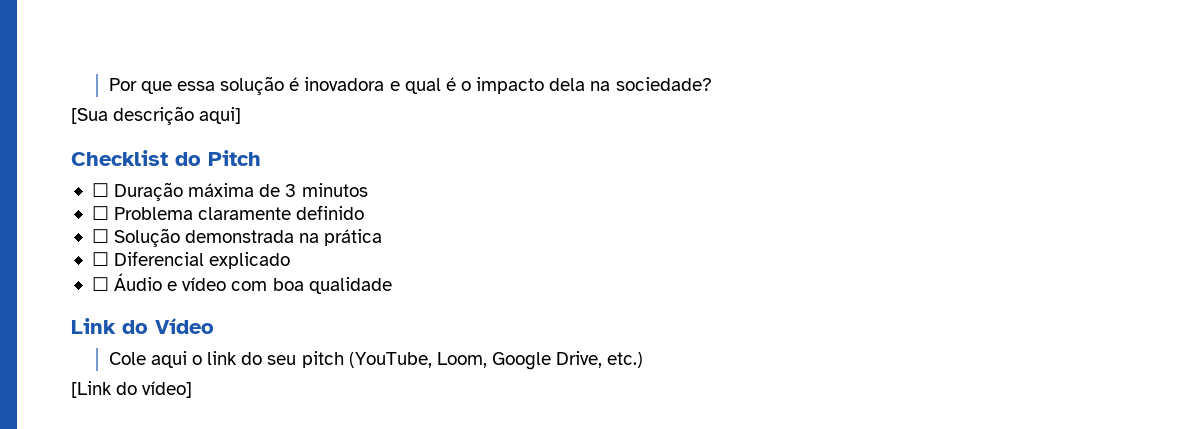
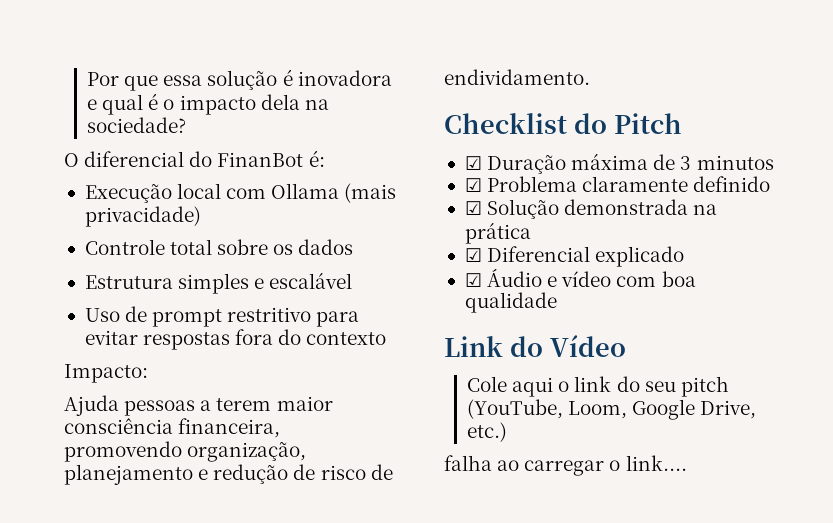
[71,106,242,125] [Sua descrição aqui] -> [64,150,325,167] [84,183,397,203] [84,206,201,227] [84,239,354,255] [84,272,353,294] [84,306,360,327] [84,329,387,350] [64,364,148,383] [64,395,333,416] [64,418,281,438] [64,441,307,462] [64,464,393,485] [444,69,590,85] O diferencial do FinanBot é: // Execução local com Ollama (mais privacidade) // Controle total sobre os dados // Estrutura simples e escalável // Uso de prompt restritivo para evitar respostas fora do contexto // Impacto: // Ajuda pessoas a terem maior consciência financeira, promovendo organização, planejamento e redução de risco de endividamento.
[91,183,109,197] ☐ -> [464,156,482,170] ☑
[91,206,109,220] ☐ -> [464,178,482,192] ☑
[91,229,109,243] ☐ -> [464,201,482,215] ☑
[91,252,109,266] ☐ -> [464,248,482,262] ☑
[91,277,109,291] ☐ -> [464,273,482,287] ☑
[71,381,193,398] [Link do vídeo] -> [444,455,687,476] falha ao carregar o link....

